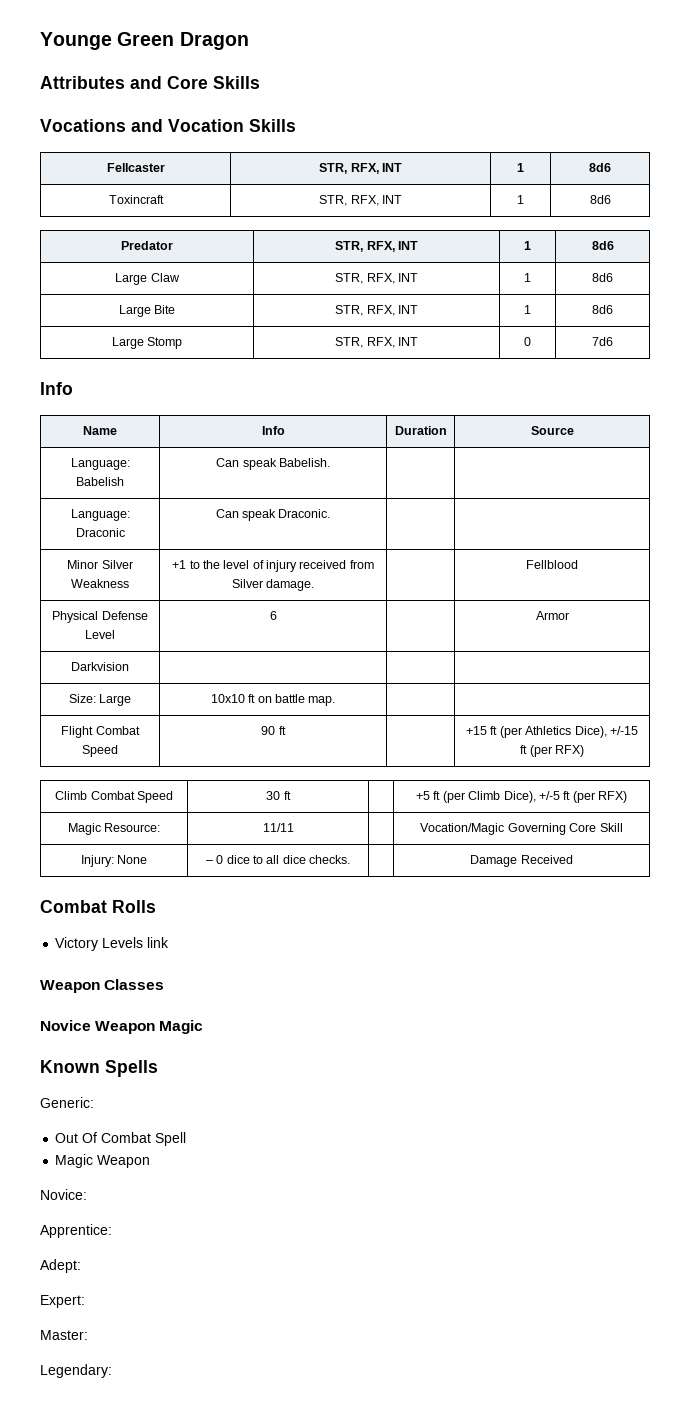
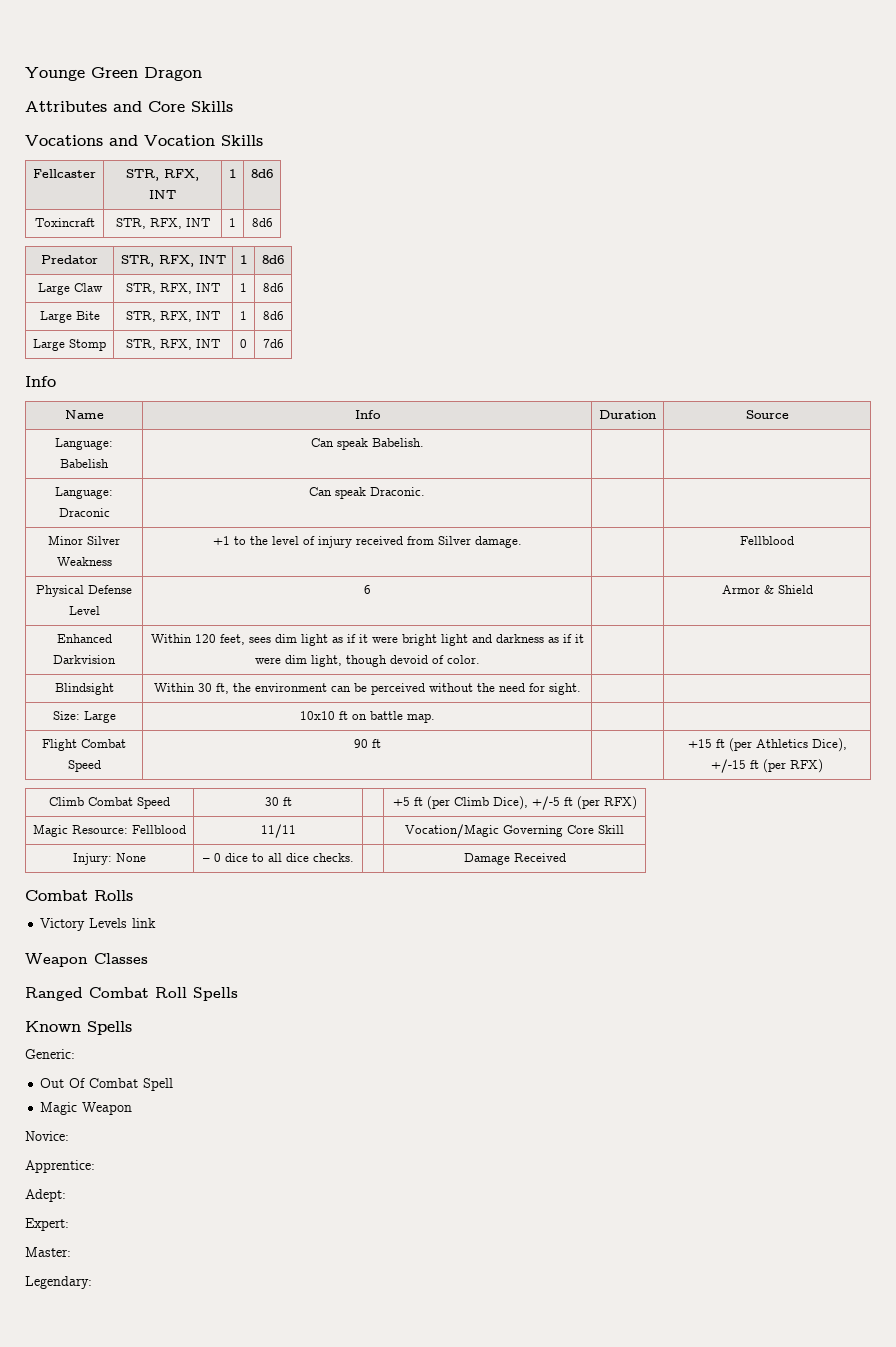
[71,662,129,671] // Darkvision | -> [763,585,813,594] [56,634,112,643] [53,655,116,664] [150,634,584,646] [254,655,480,667] [54,683,114,695] [153,683,581,695] & Shield // Enhanced Darkvision | Within 120 feet, sees dim light as if it were bright light and darkness as if it were dim light, though devoid of color. | | // Blindsight | Within 30 ft, the environment can be perceived without the need for sight.
(161, 827) none -> [132,825,186,834] Fellblood
[40,1020,204,1034] Novice Weapon Magic -> [25,987,238,1001] Ranged Combat Roll Spells

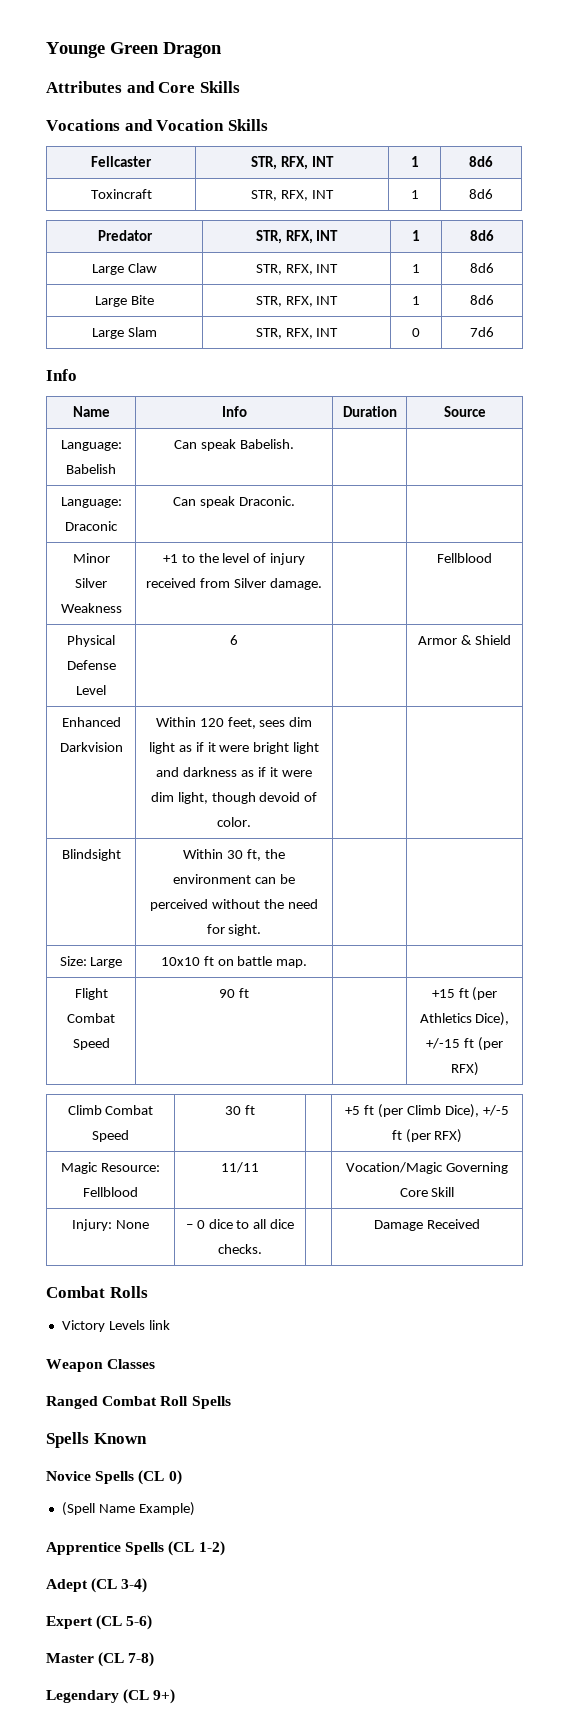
[69,339,106,351] Stomp -> [127,327,157,337] Slam
(238, 994) none -> [46,1432,89,1448] Spells
[87,1021,132,1035] [25,1049,75,1059] [40,1078,174,1091] [40,1102,133,1115] [25,1131,69,1141] [25,1160,95,1173] [25,1189,66,1202] [25,1218,69,1231] [25,1247,71,1257] [25,1276,92,1289] Spells // Generic: // Out Of Combat Spell // Magic Weapon // Novice: // Apprentice: // Adept: // Expert: // Master: // Legendary: -> [46,1470,182,1485] [61,1502,195,1516] [46,1541,225,1556] [46,1578,148,1593] [46,1615,153,1630] [46,1652,155,1667] [46,1689,176,1704] // Novice Spells (CL 0) // (Spell Name Example) // Apprentice Spells (CL 1-2) // Adept (CL 3-4) // Expert (CL 5-6) // Master (CL 7-8) // Legendary (CL 9+)

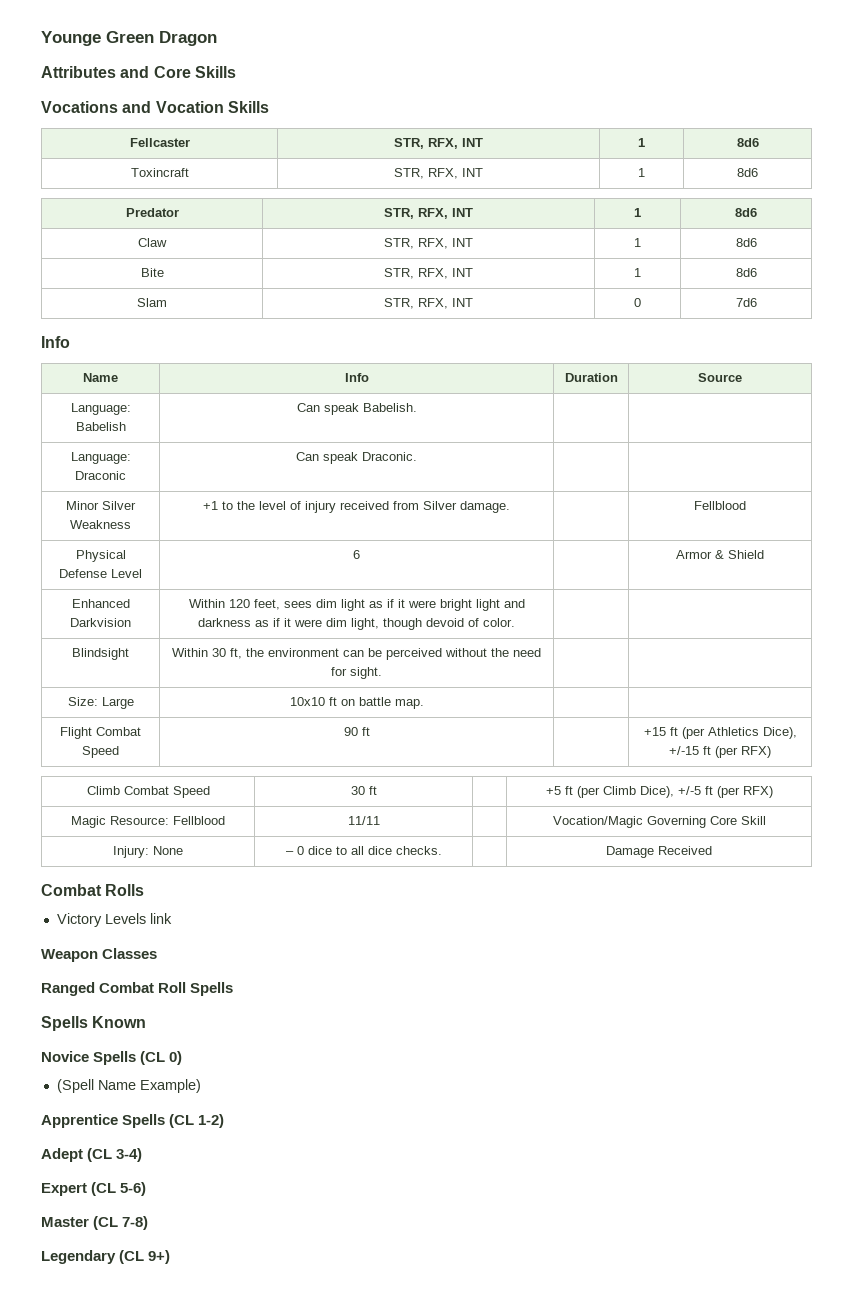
[92,264,125,275] Large -> (757, 212) none
[95,296,128,307] Large -> (757, 242) none
[92,328,125,339] Large -> (757, 272) none

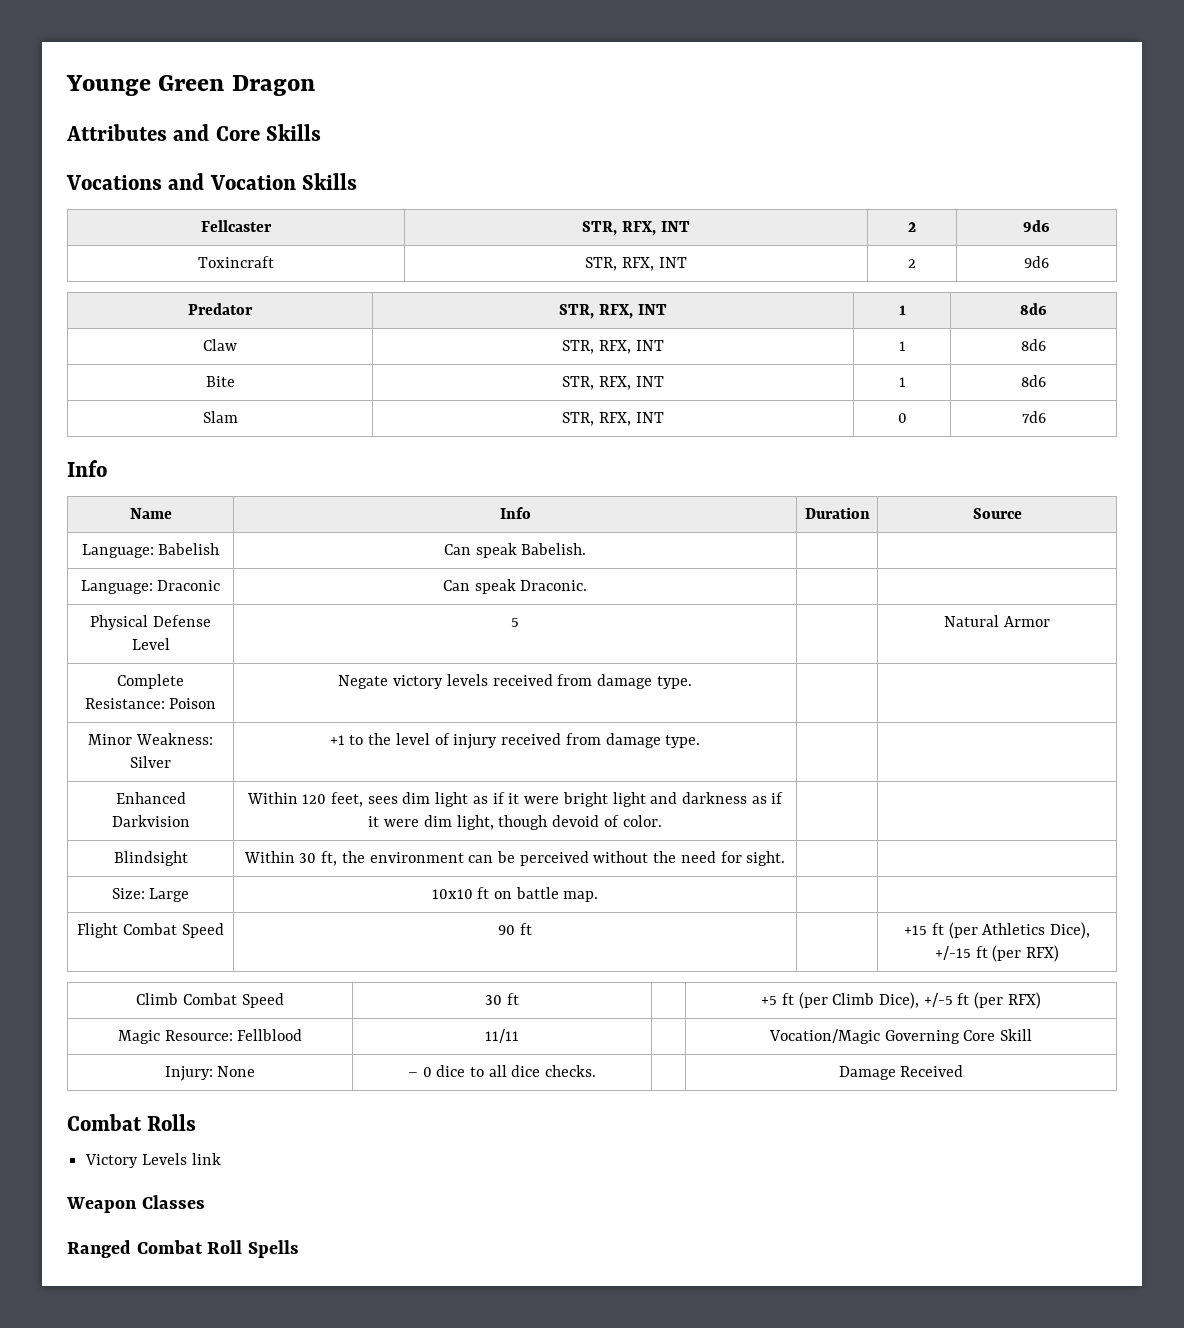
[638,138,645,147] [736,138,759,147] 1 | 8d6 -> [908,222,916,232] [1023,220,1050,232] 2 | 9d6
[638,168,645,177] [737,168,758,177] 1 | 8d6 -> [908,259,916,268] [1024,256,1049,268] 2 | 9d6
(417, 456) none -> [90,615,211,630] [131,638,170,650] [511,618,519,627] [944,615,1050,627] [117,674,184,689] [84,698,217,709] [338,674,692,689] // Physical Defense Level | 5 | | Natural Armor // Complete Resistance: Poison | Negate victory levels received from damage type. | |
[102,501,136,510] [70,520,131,529] Silver Weakness -> [135,733,213,745] [130,756,171,768] Weakness: Silver
[423,501,510,513] [694,501,746,510] [75,550,126,562] [59,569,142,578] [353,550,360,559] [676,550,764,559] Silver damage. | | Fellblood // Physical Defense Level | 6 | | Armor & Shield -> [605,733,701,748] damage type. | |
[41,1016,147,1031] [41,1051,183,1065] [56,1079,201,1093] [41,1114,225,1128] [41,1148,143,1162] [41,1182,147,1196] [41,1216,149,1230] [41,1250,171,1264] // Spells Known // Novice Spells (CL 0) // (Spell Name Example) // Apprentice Spells (CL 1-2) // Adept (CL 3-4) // Expert (CL 5-6) // Master (CL 7-8) // Legendary (CL 9+) -> (299, 1249) none

